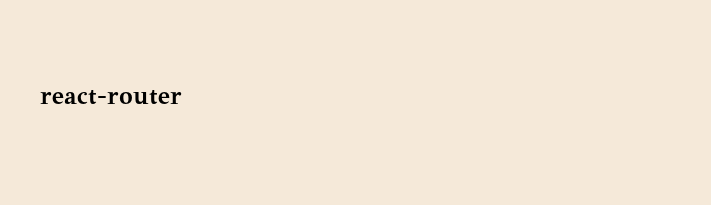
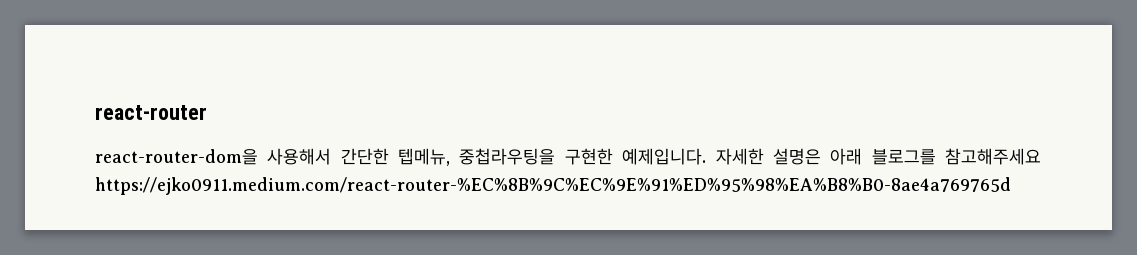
(182, 97) none -> [95,148,1041,166] [95,177,1011,195] // react-router-dom을 사용해서 간단한 텝메뉴, 중첩라우팅을 구현한 예제입니다. 자세한 설명은 아래 블로그를 참고해주세요 https://ejko0911.medium.com/react-router-%EC%8B%9C%EC%9E%91%ED%95%98%EA%B8%B0-8ae4a769765d

